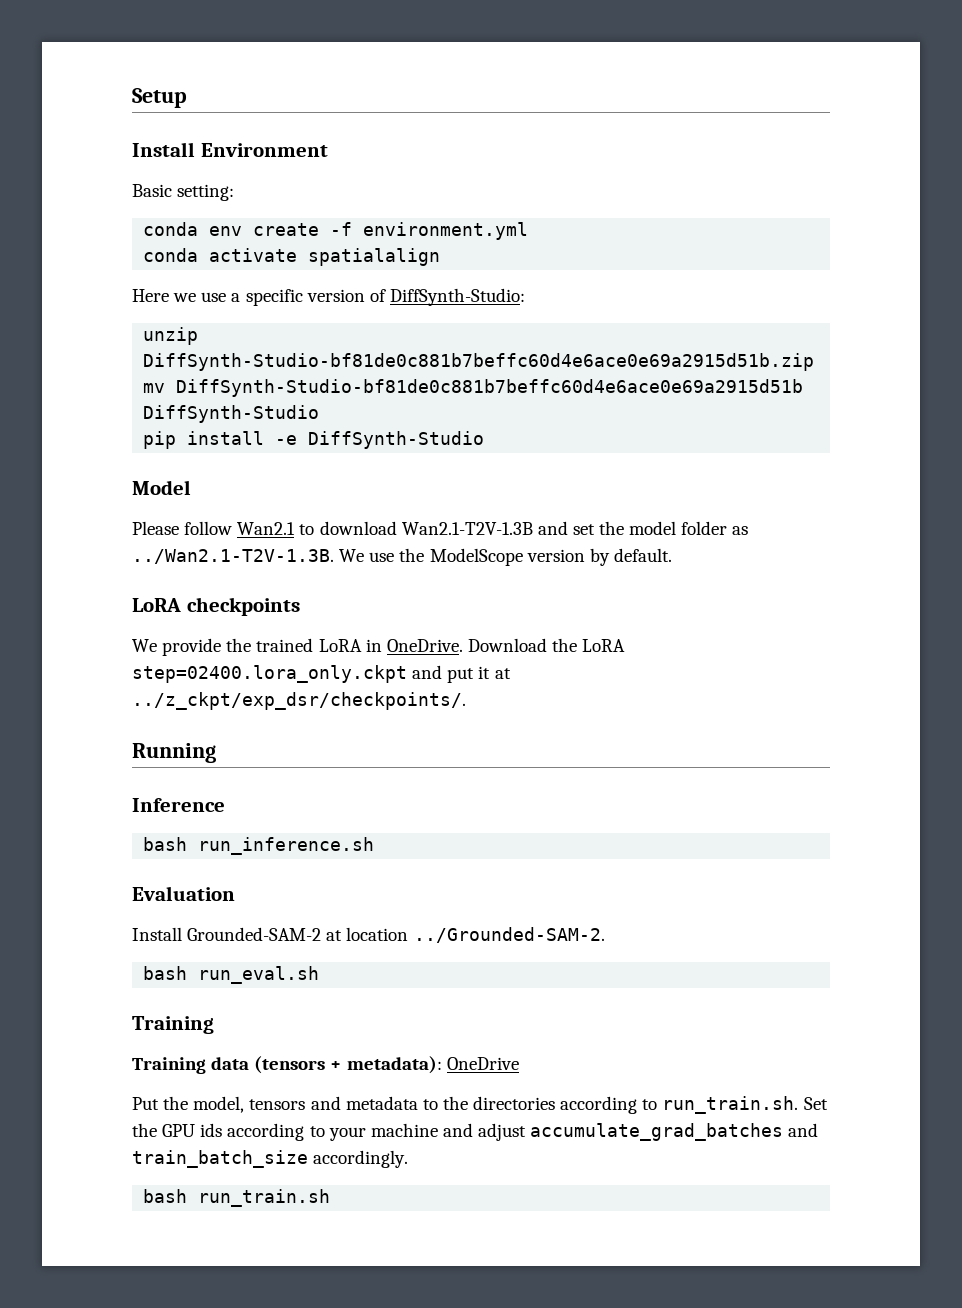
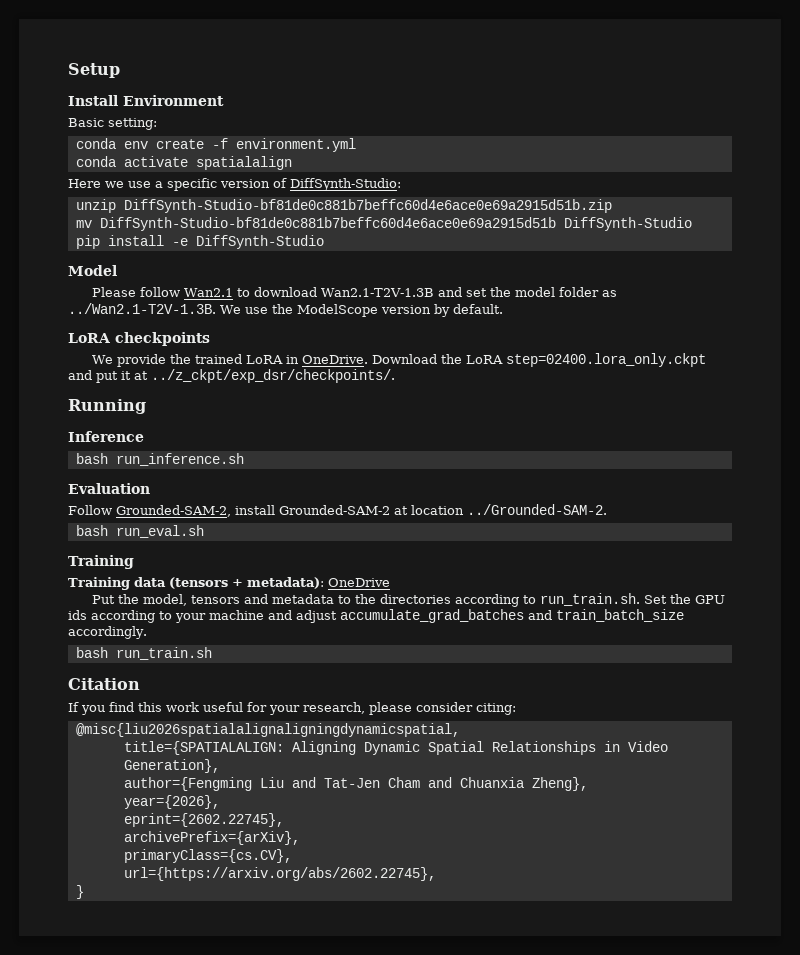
[132,927,182,941] Install -> [68,505,275,517] Follow Grounded-SAM-2, install
(331, 1198) none -> [68,678,140,690] [68,702,516,715] [75,723,460,737] [123,741,668,755] [123,759,220,773] [123,777,588,791] [123,795,220,809] [123,813,284,827] [123,831,300,845] [123,849,292,863] [123,867,436,881] [75,885,84,899] // Citation // If you find this work useful for your research, please consider citing: // @misc{liu2026spatialalignaligningdynamicspatial, // title={SPATIALALIGN: Aligning Dynamic Spatial Relationships in Video Generation}, // author={Fengming Liu and Tat-Jen Cham and Chuanxia Zheng}, // year={2026}, // eprint={2602.22745}, // archivePrefix={arXiv}, // primaryClass={cs.CV}, // url={https://arxiv.org/abs/2602.22745}, // }

